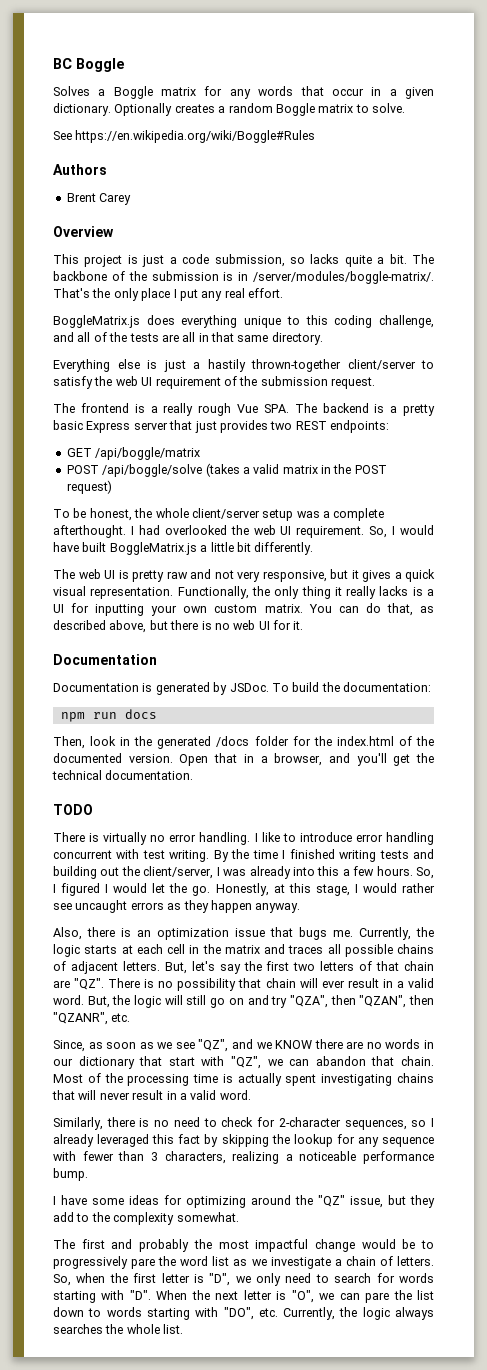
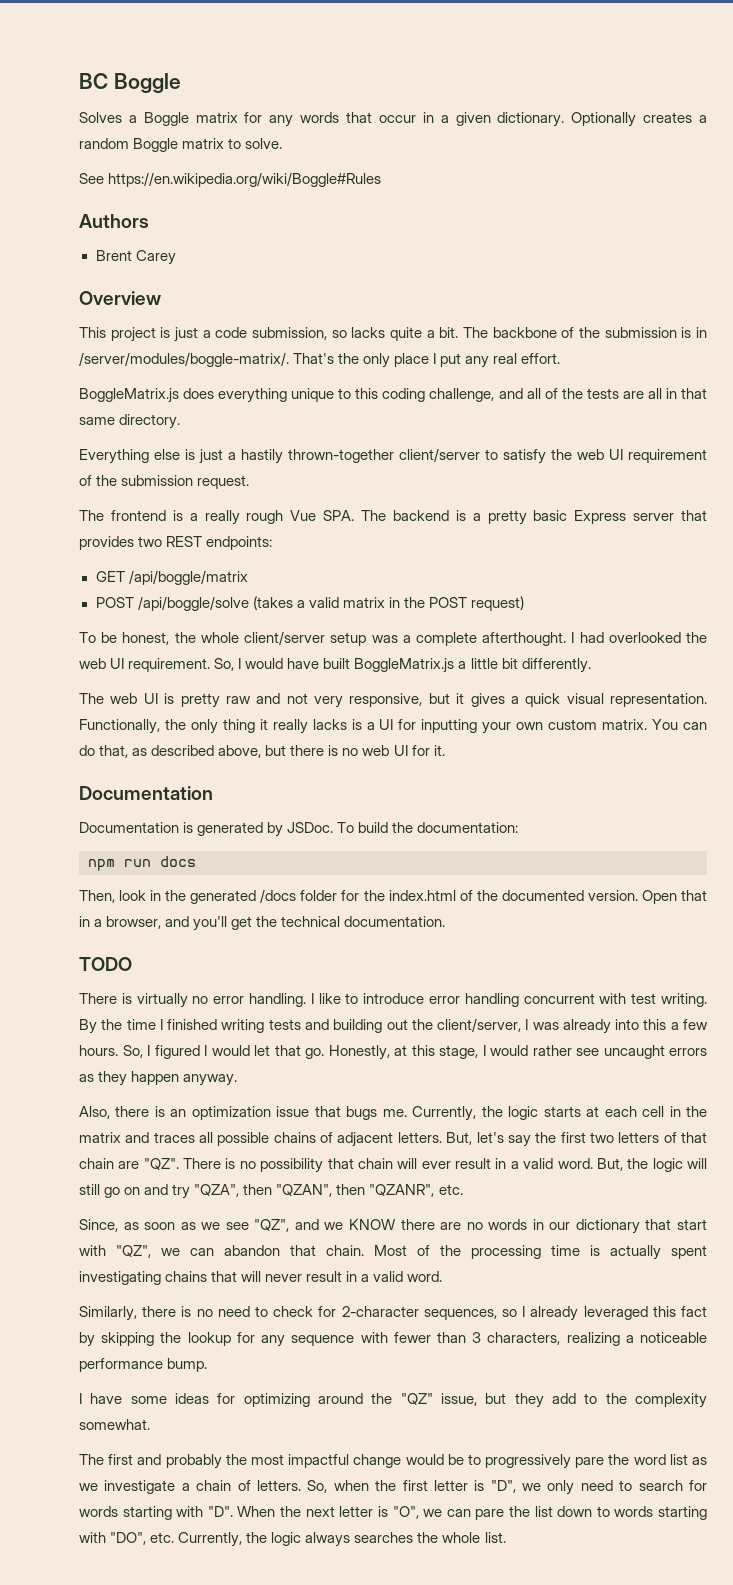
[194,421,217,433] just -> (707, 515) none
[169,883,188,893] the -> [274,1045,301,1056] that

